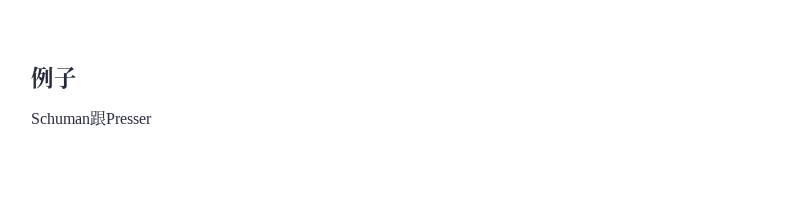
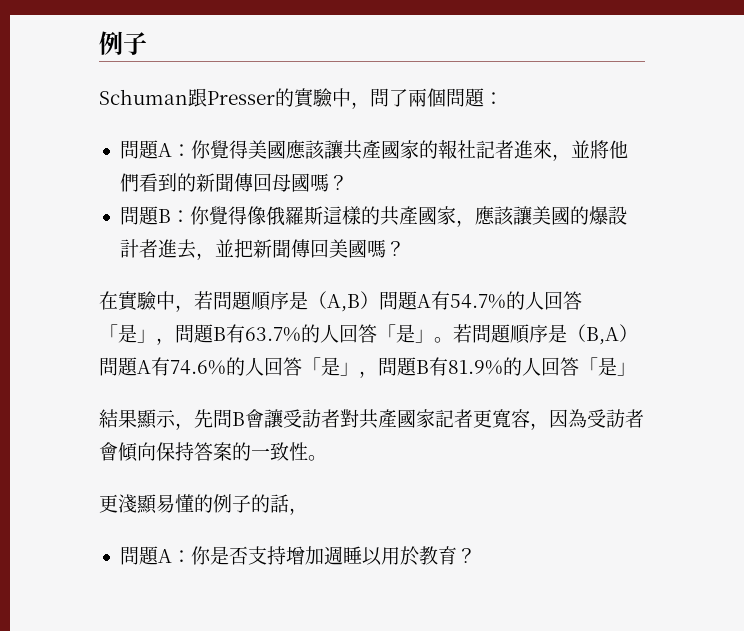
(152, 118) none -> [275,88,503,109] [119,139,628,161] [119,173,348,192] [119,206,627,227] [119,239,405,260] [99,291,582,312] [99,324,638,345] [99,357,636,378] [99,409,644,430] [99,442,327,462] [99,494,308,515] [119,546,476,566] 的實驗中，問了兩個問題： // 問題A：你覺得美國應該讓共產國家的報社記者進來，並將他們看到的新聞傳回母國嗎？ // 問題B：你覺得像俄羅斯這樣的共產國家，應該讓美國的爆設計者進去，並把新聞傳回美國嗎？ // 在實驗中，若問題順序是（A,B）問題A有54.7%的人回答「是」，問題B有63.7%的人回答「是」。若問題順序是（B,A）問題A有74.6%的人回答「是」，問題B有81.9%的人回答「是」 // 結果顯示，先問B會讓受訪者對共產國家記者更寬容，因為受訪者會傾向保持答案的一致性。 // 更淺顯易懂的例子的話， // 問題A：你是否支持增加週睡以用於教育？

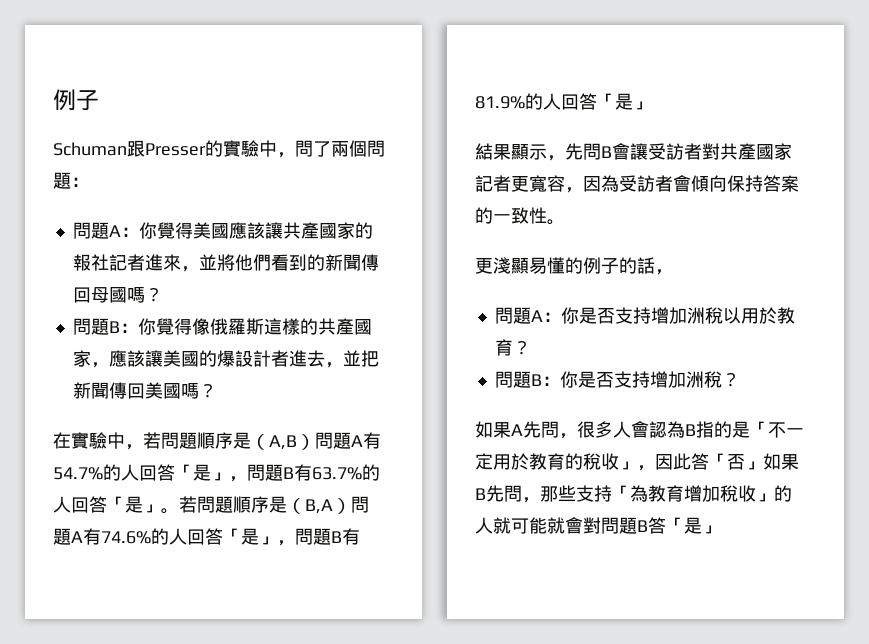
[323,546,362,565] 週睡 -> [686,307,723,324] 洲稅
(476, 555) none -> [494,371,740,388] [475,421,804,439] [475,453,799,471] [475,485,792,503] [475,517,720,534] // 問題B：你是否支持增加洲稅？ // 如果A先問，很多人會認為B指的是「不一定用於教育的稅收」，因此答「否」如果B先問，那些支持「為教育增加稅收」的人就可能就會對問題B答「是」

